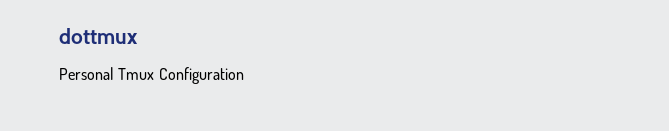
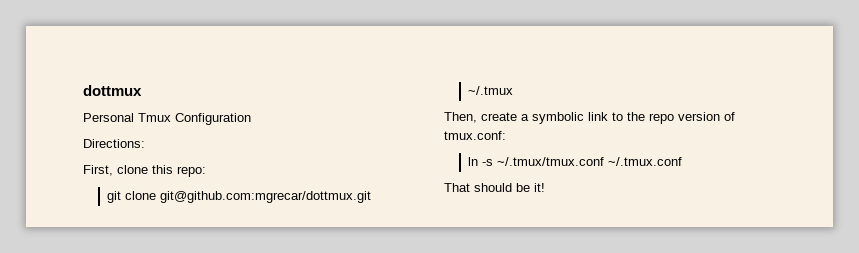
(244, 75) none -> [83,139,145,148] [83,165,206,177] [107,191,372,203] [468,86,514,95] [444,112,735,124] [444,131,506,140] [468,157,683,166] [444,183,545,192] // Directions: // First, clone this repo: // git clone git@github.com:mgrecar/dottmux.git ~/.tmux // Then, create a symbolic link to the repo version of tmux.conf: // ln -s ~/.tmux/tmux.conf ~/.tmux.conf // That should be it!

